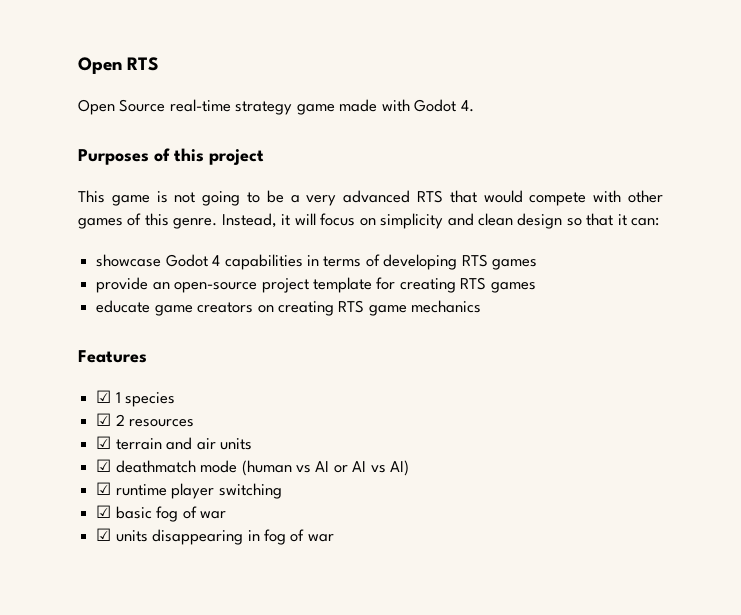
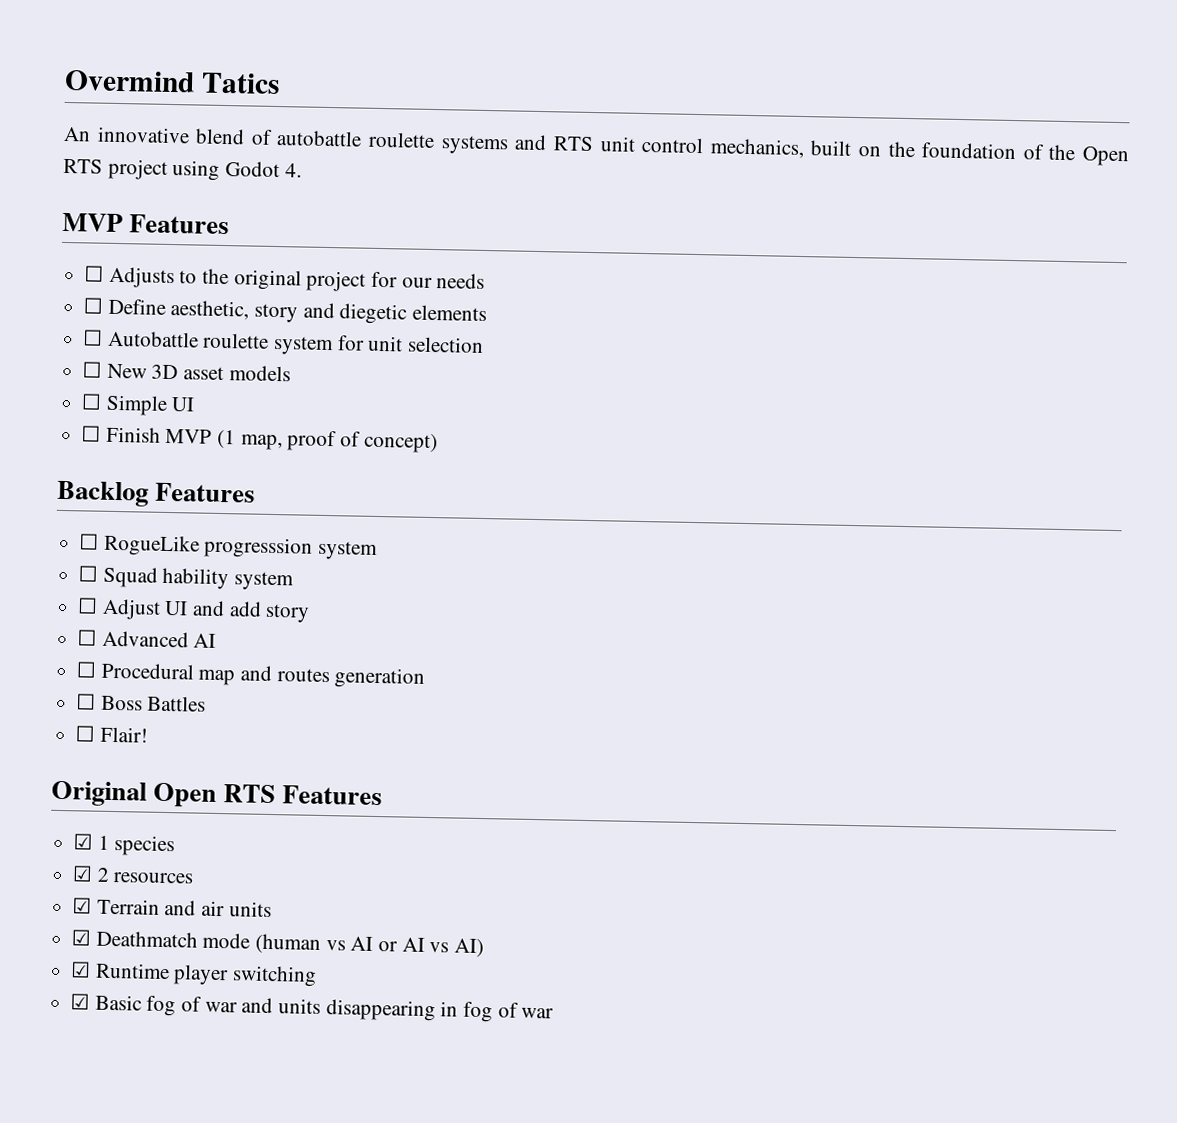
[78,57,160,74] [78,99,474,115] [78,148,264,165] [78,190,664,206] [78,213,660,229] [96,254,538,270] [96,277,536,293] [96,300,482,316] Open RTS // Open Source real-time strategy game made with Godot 4. // Purposes of this project // This game is not going to be a very advanced RTS that would compete with other games of this genre. Instead, it will focus on simplicity and clean design so that it can: // showcase Godot 4 capabilities in terms of developing RTS games // provide an open-source project template for creating RTS games // educate game creators on creating RTS game mechanics // -> [64,69,280,95] [63,126,1129,167] [63,158,302,181] [62,212,230,235] [84,265,486,292] [83,297,488,325] [83,329,485,356] [82,361,291,382] [81,393,196,416] [81,425,438,454] [56,480,256,507] [79,533,379,560] [78,565,295,591] [77,597,311,623] [77,629,217,648] [76,661,426,689] [76,693,207,712] [75,725,148,743] [51,780,277,808] Overmind Tatics // An innovative blend of autobattle roulette systems and RTS unit control mechanics, built on the foundation of the Open RTS project using Godot 4. // MVP Features // ☐ Adjusts to the original project for our needs // ☐ Define aesthetic, story and diegetic elements // ☐ Autobattle roulette system for unit selection // ☐ New 3D asset models // ☐ Simple UI // ☐ Finish MVP (1 map, proof of concept) // Backlog Features // ☐ RogueLike progresssion system // ☐ Squad hability system // ☐ Adjust UI and add story // ☐ Advanced AI // ☐ Procedural map and routes generation // ☐ Boss Battles // ☐ Flair! // Original Open RTS
[115,438,162,450] terrain -> [96,898,160,915] Terrain
[115,460,196,473] deathmatch -> [95,930,198,948] Deathmatch
[115,484,167,496] runtime -> [94,962,170,980] Runtime
[115,506,226,522] [96,528,112,541] basic fog of war // ☑ -> [94,994,274,1017] Basic fog of war and

